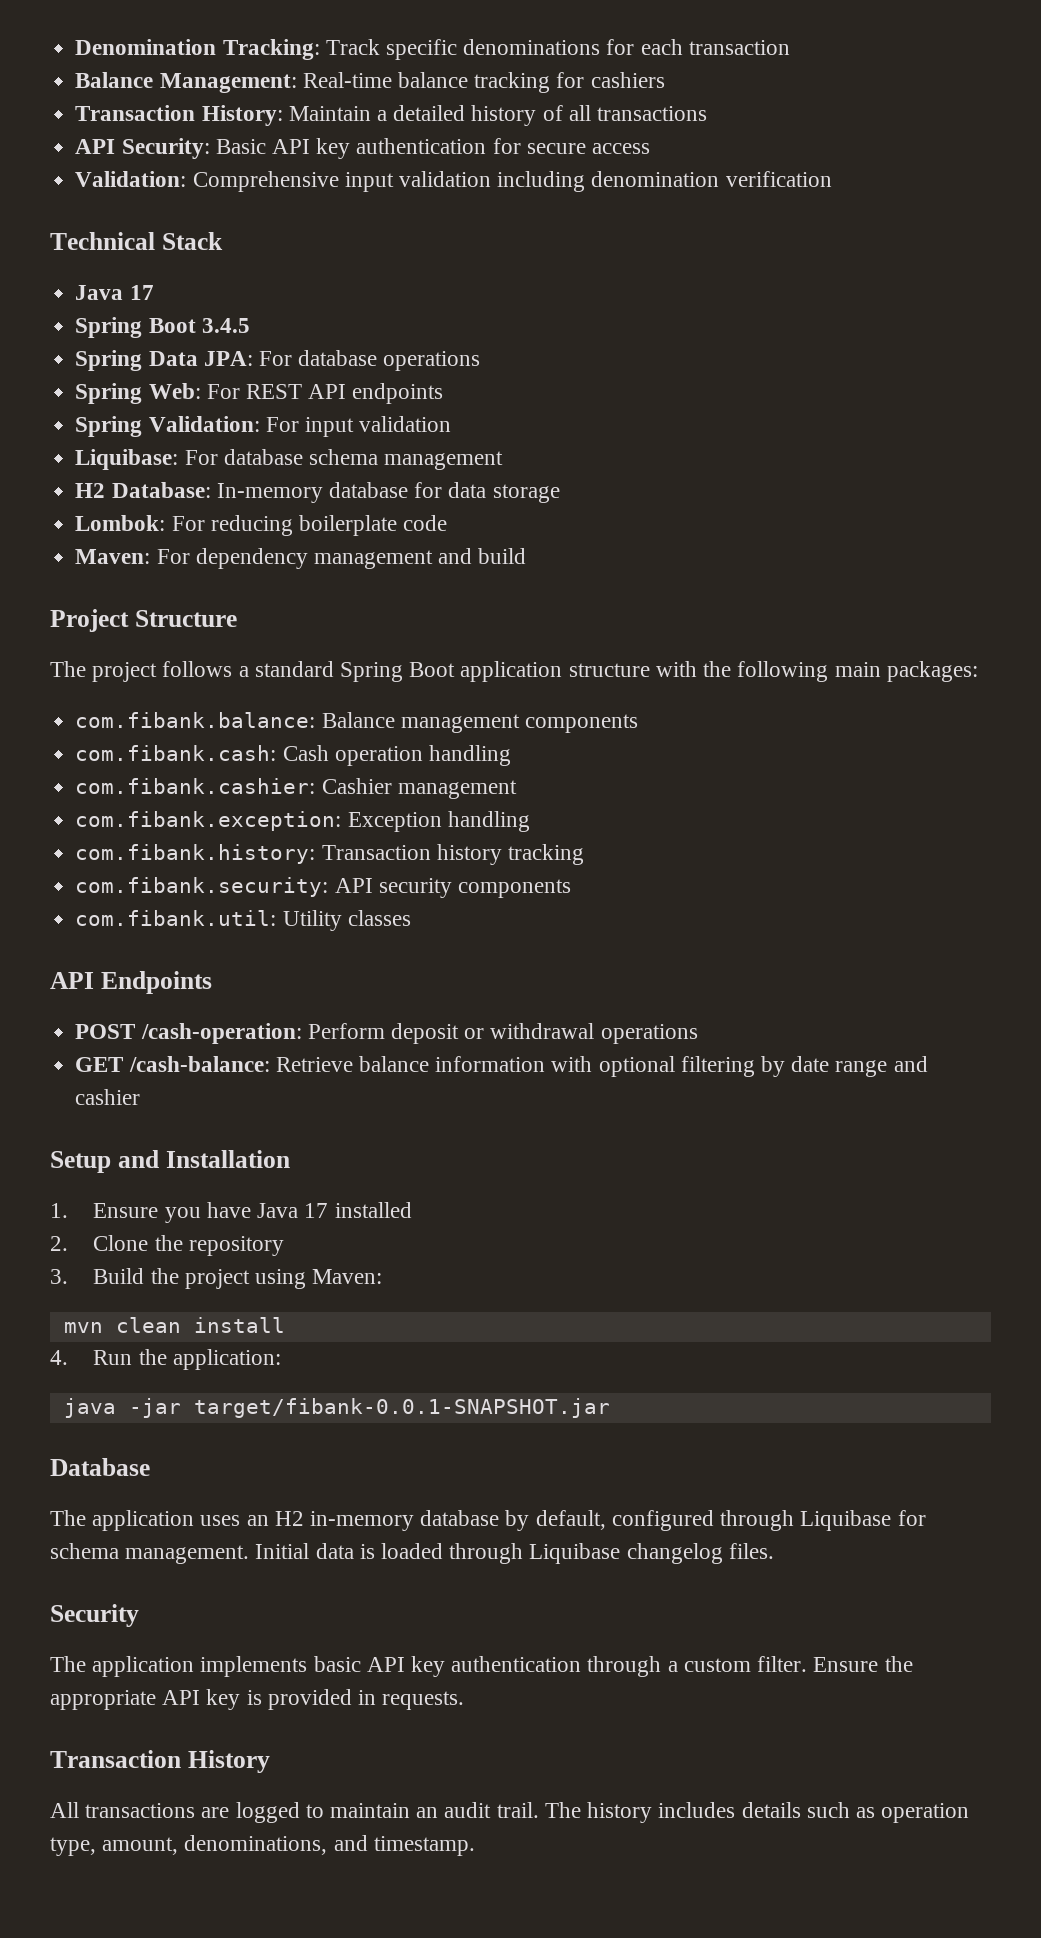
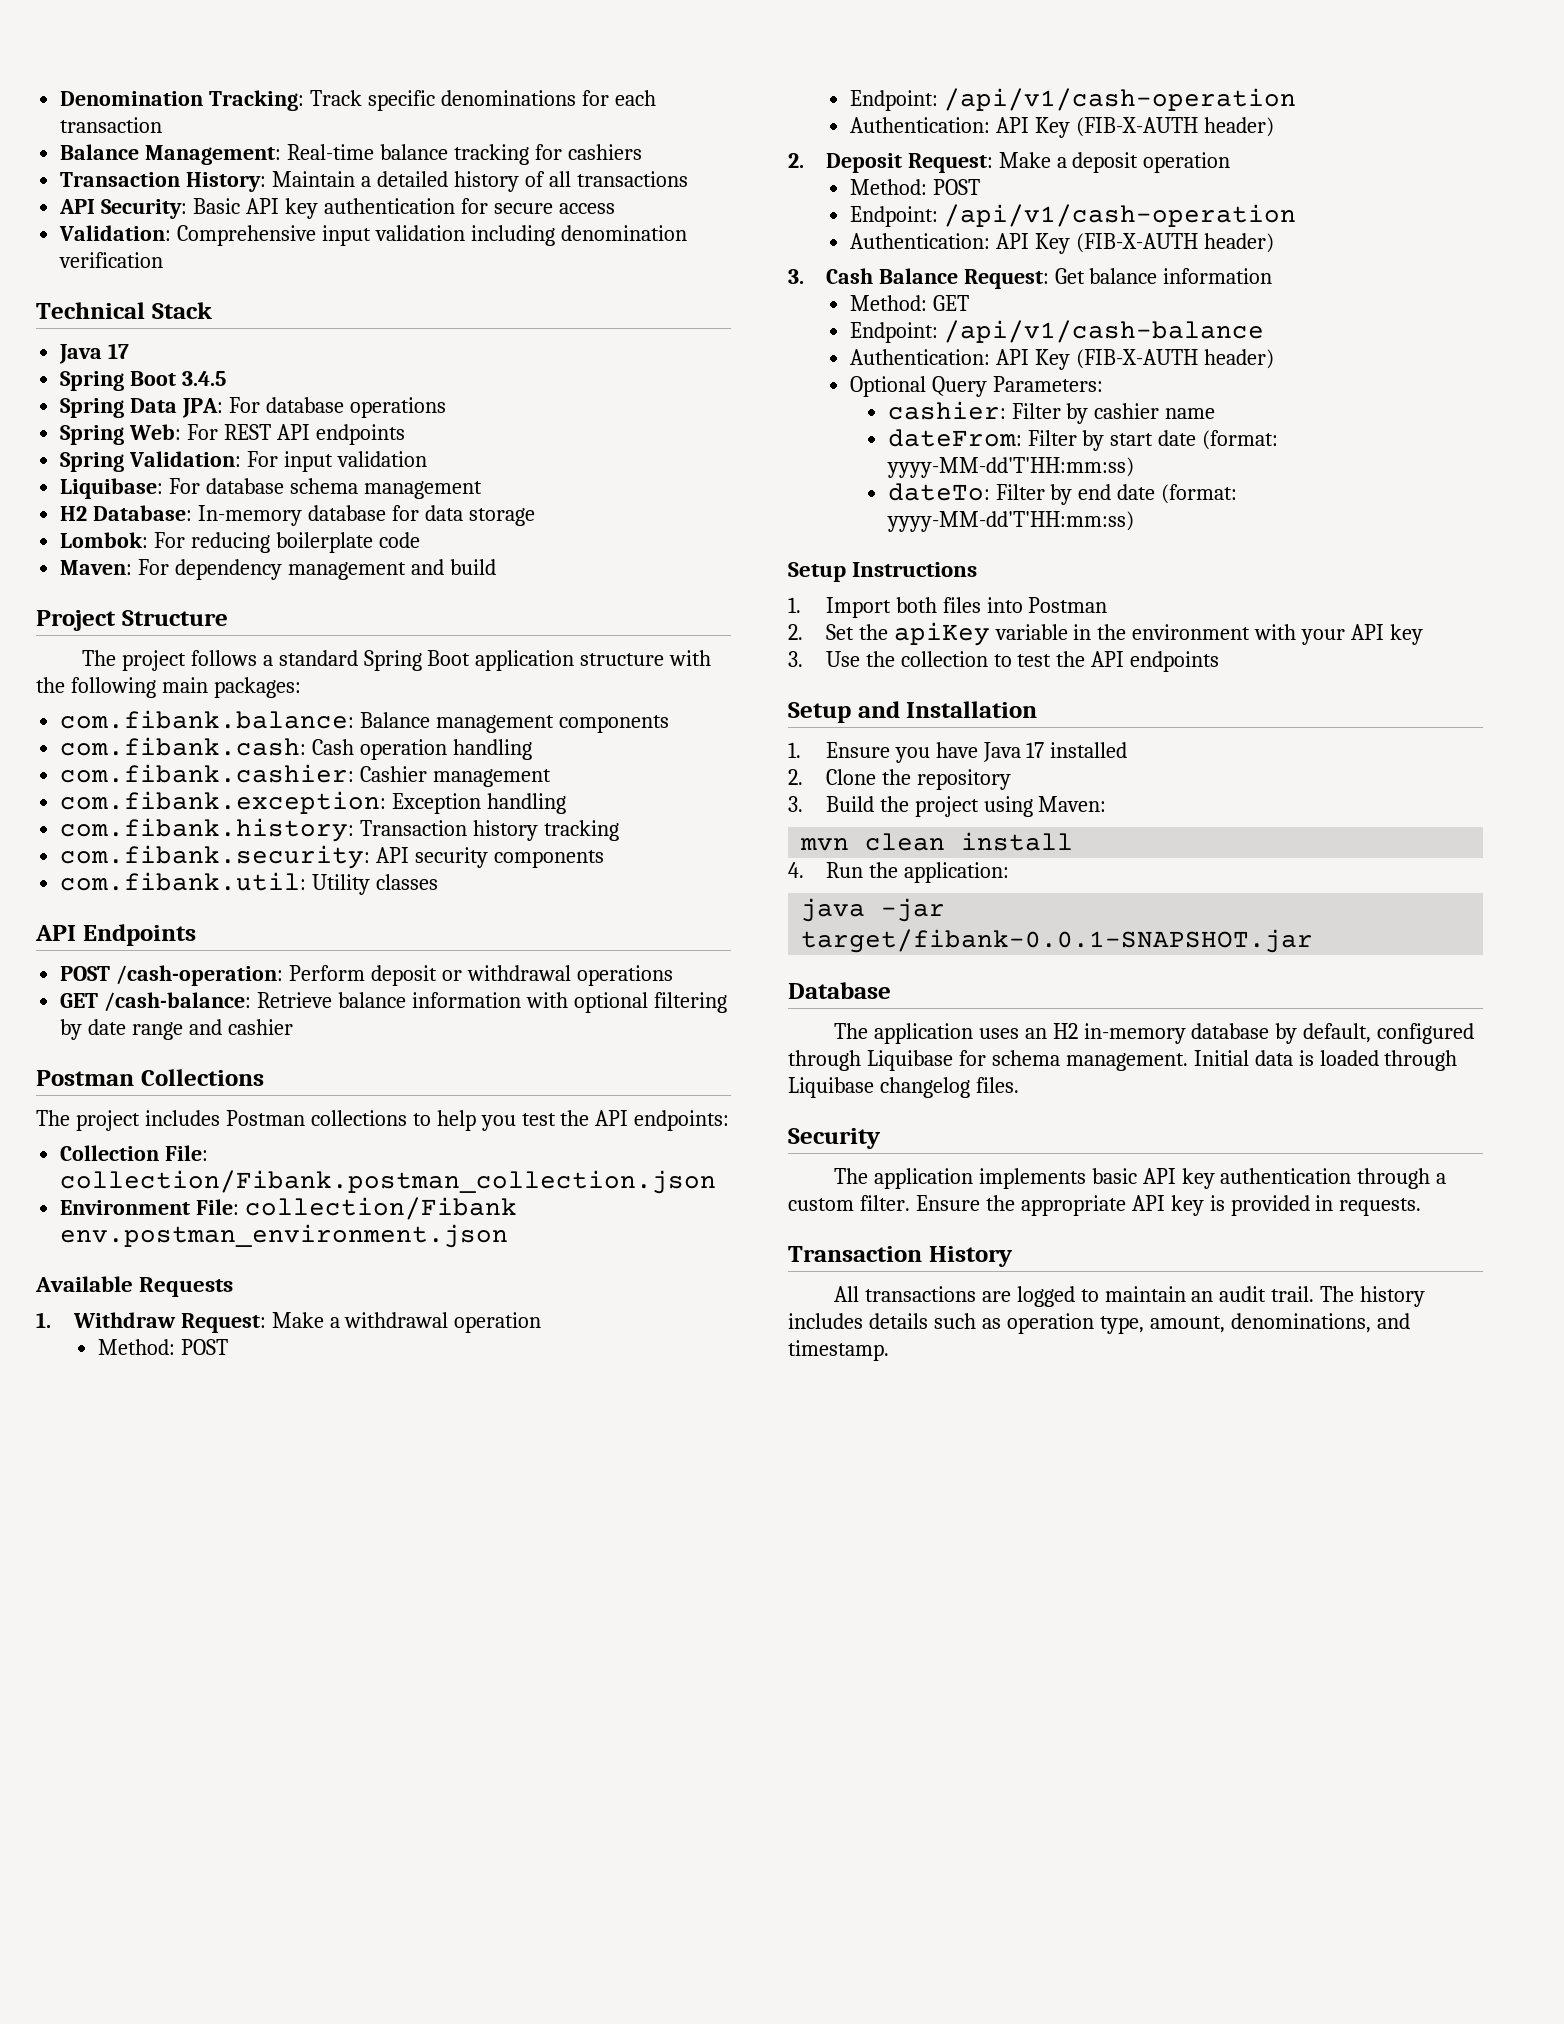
(141, 1097) none -> [36,1069,264,1086] [36,1110,730,1131] [60,1145,209,1161] [60,1170,717,1194] [60,1197,518,1220] [60,1224,509,1248] [35,1276,234,1297] [36,1312,542,1333] [97,1339,228,1355] [849,88,1296,111] [849,117,1274,138] [788,152,1231,173] [849,179,980,195] [849,204,1296,227] [849,233,1274,254] [788,268,1273,289] [849,295,969,311] [849,320,1264,343] [849,349,1274,370] [849,376,1103,397] [887,401,1216,424] [887,429,1279,451] [886,457,1134,478] [887,483,1238,505] [886,511,1134,532] [788,562,978,582] [788,597,1108,618] [788,622,1424,646] [788,651,1220,672] // Postman Collections // The project includes Postman collections to help you test the API endpoints: // Collection File: collection/Fibank.postman_collection.json // Environment File: collection/Fibank env.postman_environment.json // Available Requests // 1. Withdraw Request: Make a withdrawal operation // Method: POST // Endpoint: /api/v1/cash-operation // Authentication: API Key (FIB-X-AUTH header) // 2. Deposit Request: Make a deposit operation // Method: POST // Endpoint: /api/v1/cash-operation // Authentication: API Key (FIB-X-AUTH header) // 3. Cash Balance Request: Get balance information // Method: GET // Endpoint: /api/v1/cash-balance // Authentication: API Key (FIB-X-AUTH header) // Optional Query Parameters: // cashier: Filter by cashier name // dateFrom: Filter by start date (format: yyyy-MM-dd'T'HH:mm:ss) // dateTo: Filter by end date (format: yyyy-MM-dd'T'HH:mm:ss) // Setup Instructions // 1. Import both files into Postman // 2. Set the apiKey variable in the environment with your API key // 3. Use the collection to test the API endpoints

